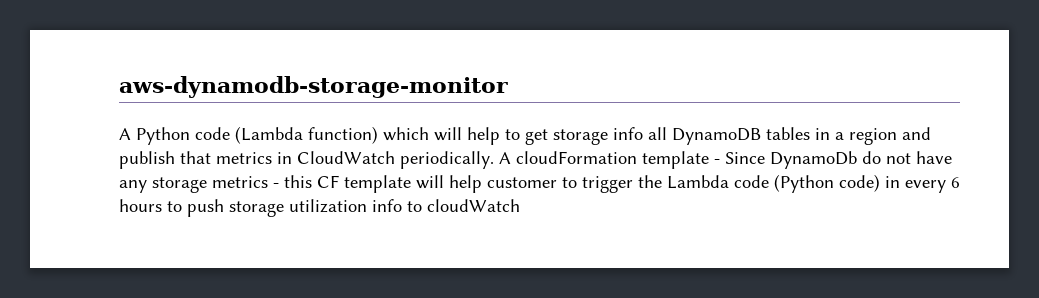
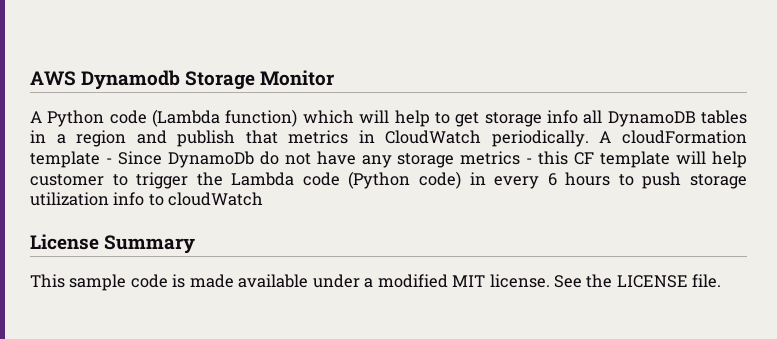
[119,76,508,98] aws-dynamodb-storage-monitor -> [30,70,335,90] AWS Dynamodb Storage Monitor
(520, 205) none -> [30,234,196,254] [30,274,722,291] // License Summary // This sample code is made available under a modified MIT license. See the LICENSE file.

